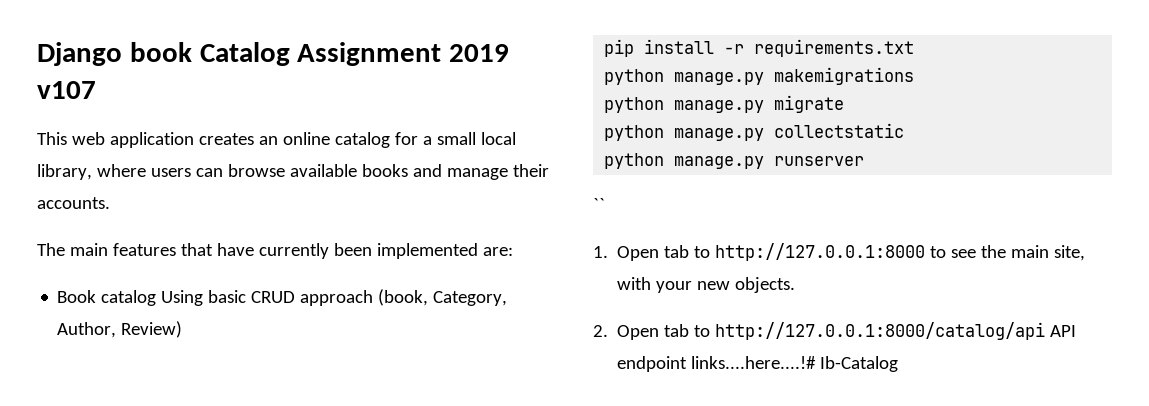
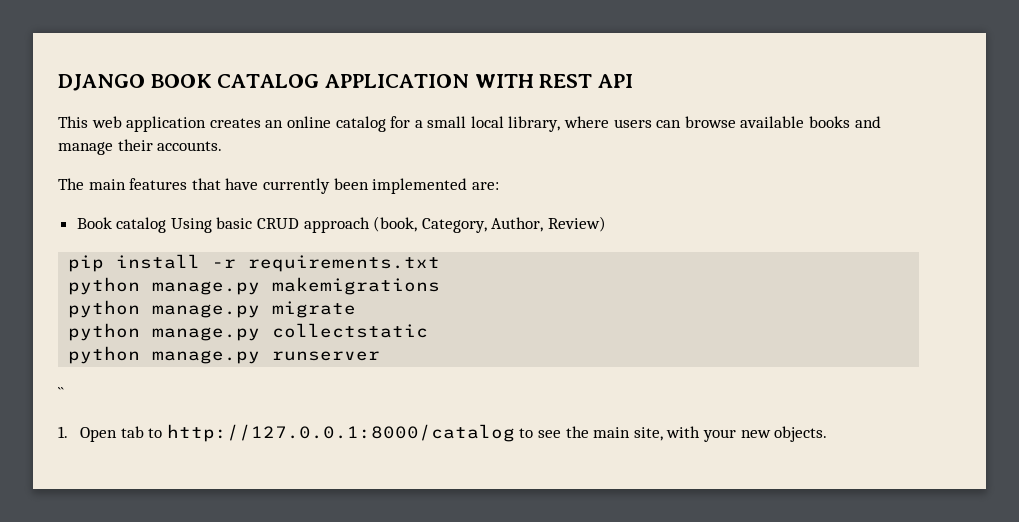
[37,42,510,66] [37,81,96,99] Django book Catalog Assignment 2019 v107 -> [58,74,633,91] DJANGO BOOK CATALOG APPLICATION WITH REST API
[715,243,926,261] http://127.0.0.1:8000 -> [166,424,515,442] http://127.0.0.1:8000/catalog
[593,322,1077,340] [617,356,899,372] // 2. Open tab to http://127.0.0.1:8000/catalog/api API endpoint links....here....!# Ib-Catalog -> (828, 434) none

